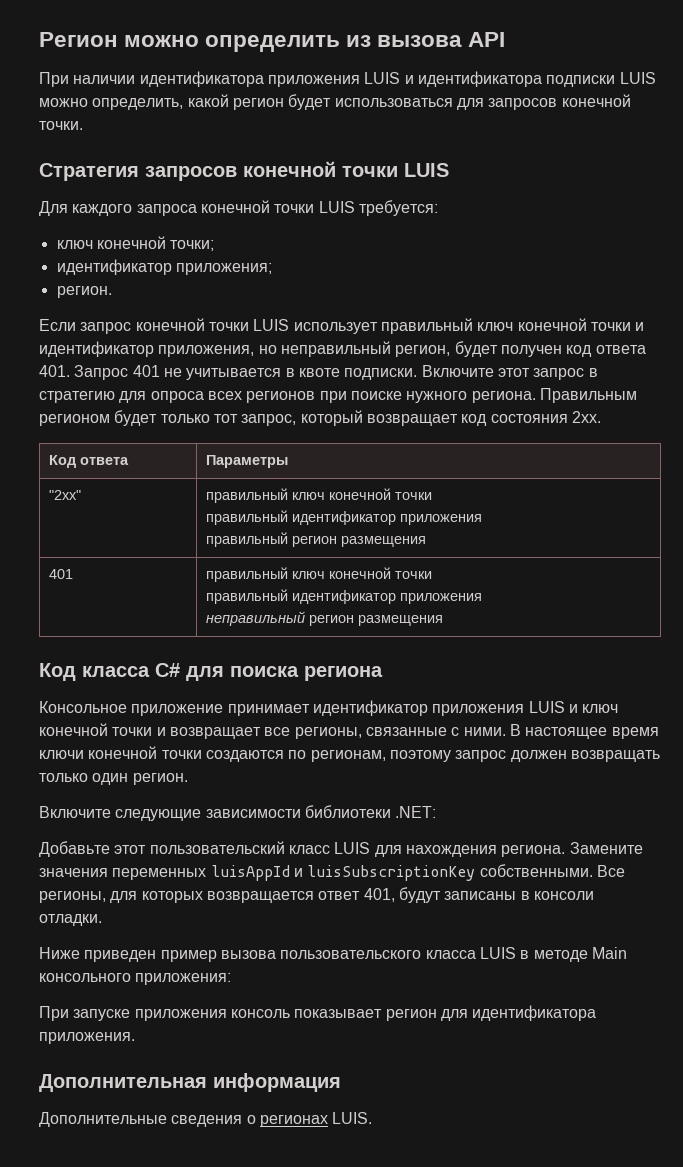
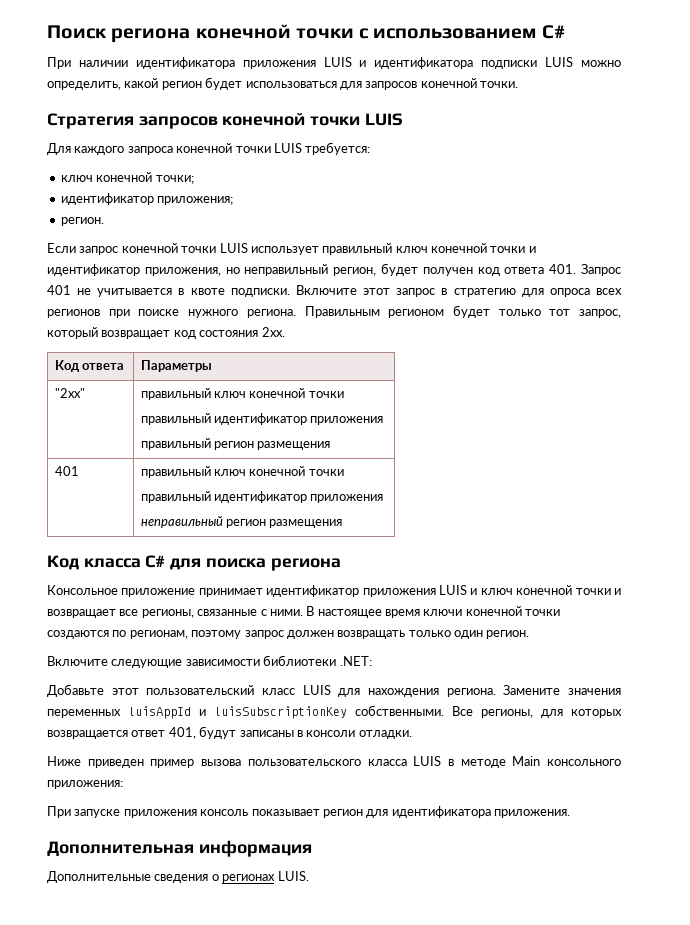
[39,32,506,52] Регион можно определить из вызова API -> [47,24,565,43] Поиск региона конечной точки с использованием C#

